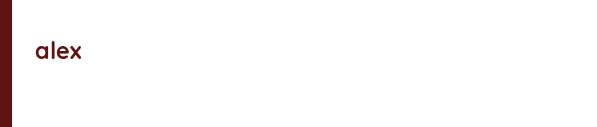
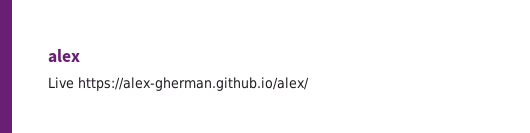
(82, 50) none -> [48,77,309,91] // Live https://alex-gherman.github.io/alex/

